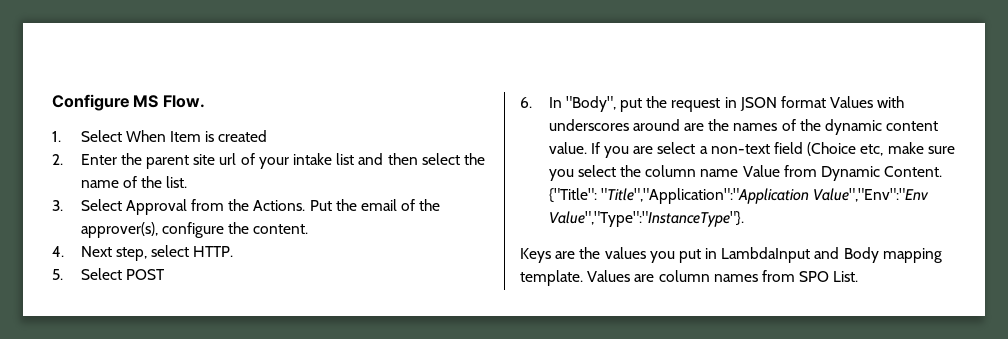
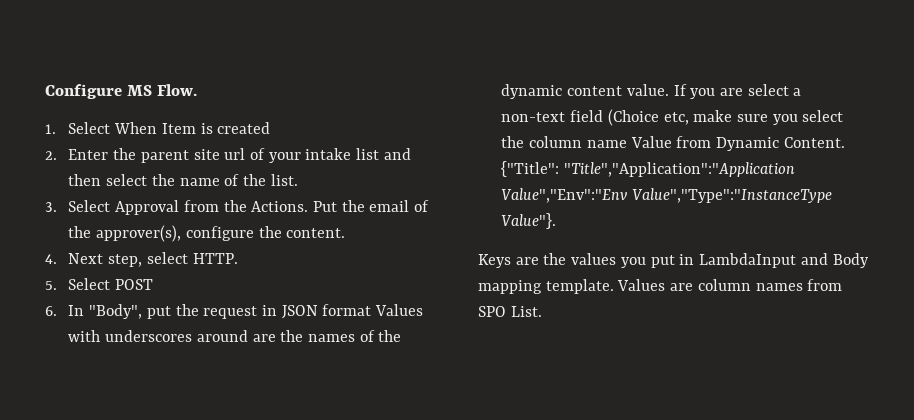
[548,211,744,227] Value","Type":"InstanceType"}. -> [632,188,833,203] [501,213,557,229] Value","Type":"InstanceType Value"}.

